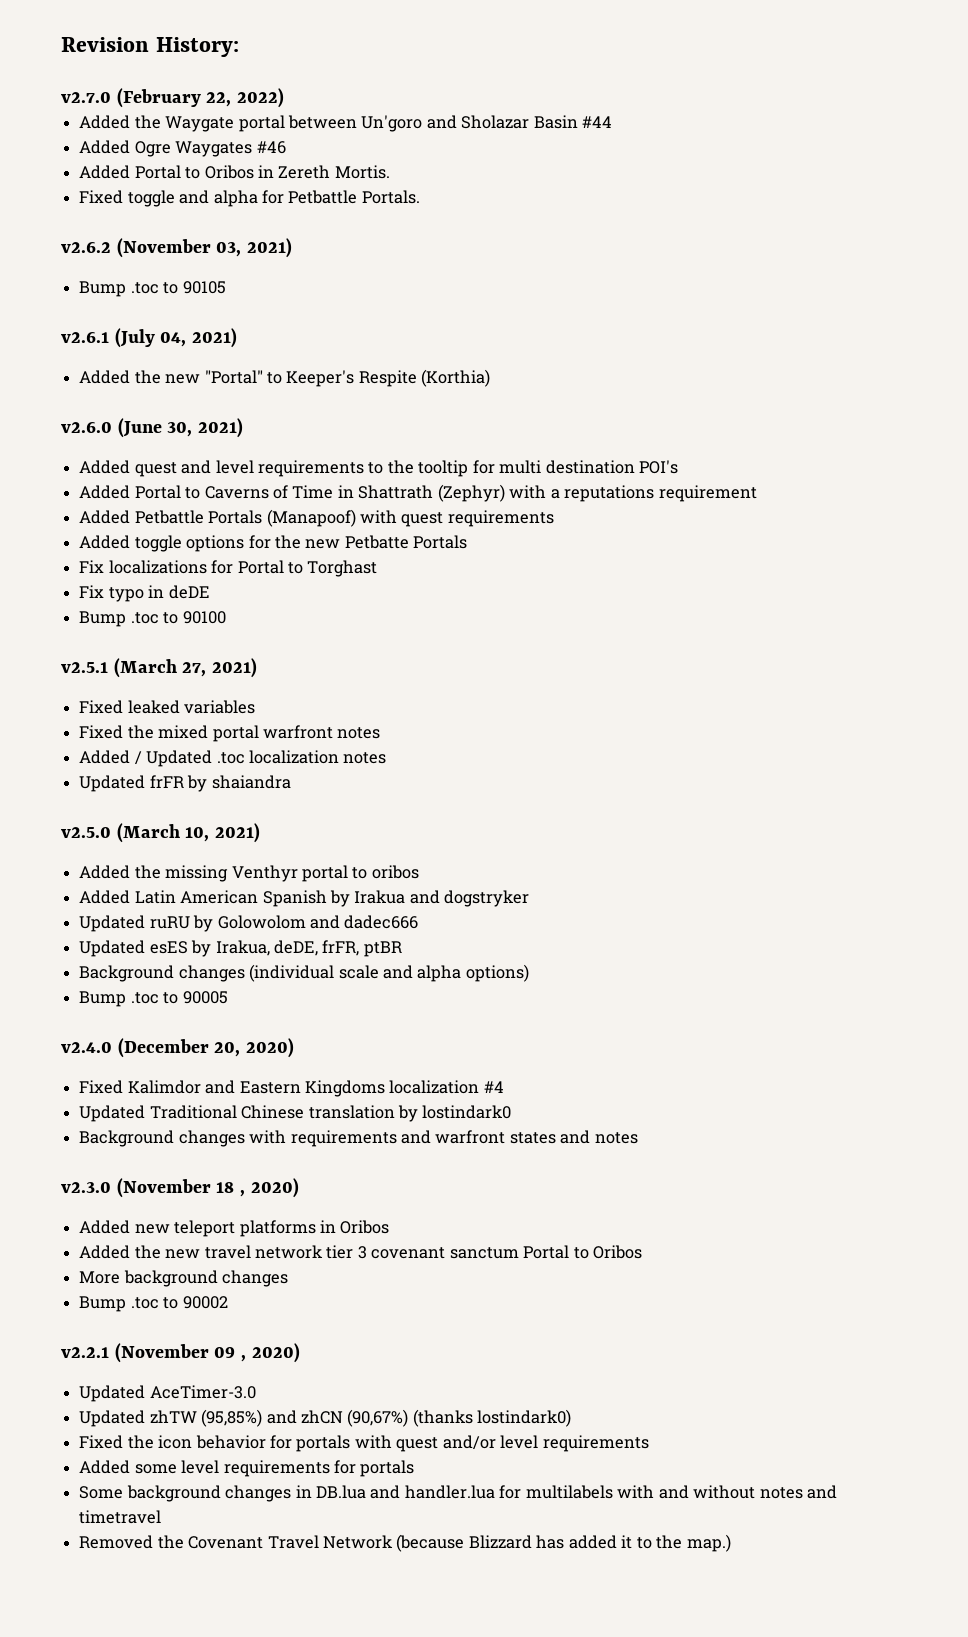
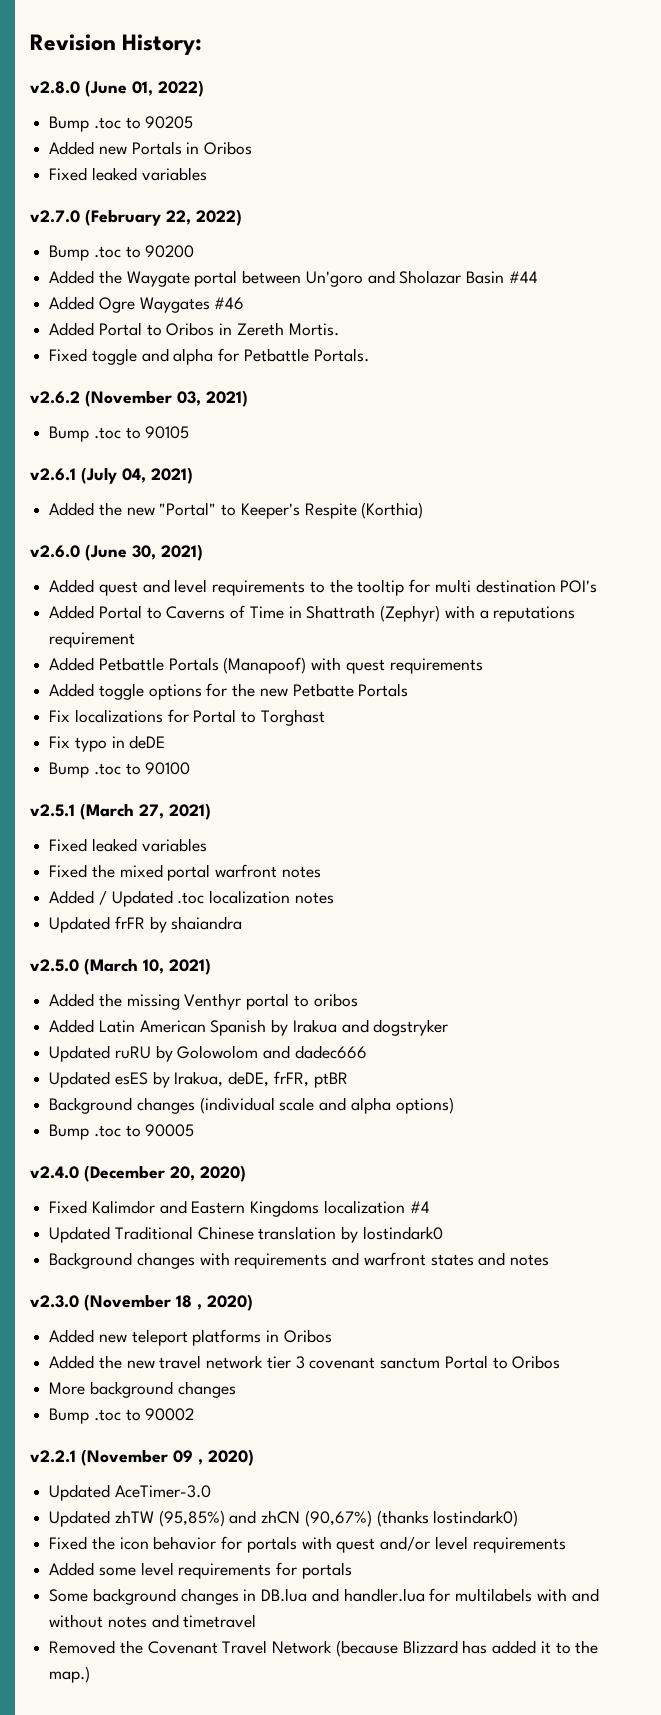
(239, 47) none -> [30,80,204,97] [49,116,194,132] [49,141,253,155] [49,167,207,181] // v2.8.0 (June 01, 2022) // Bump .toc to 90205 // Added new Portals in Oribos // Fixed leaked variables
(285, 98) none -> [49,245,195,261] // Bump .toc to 90200

